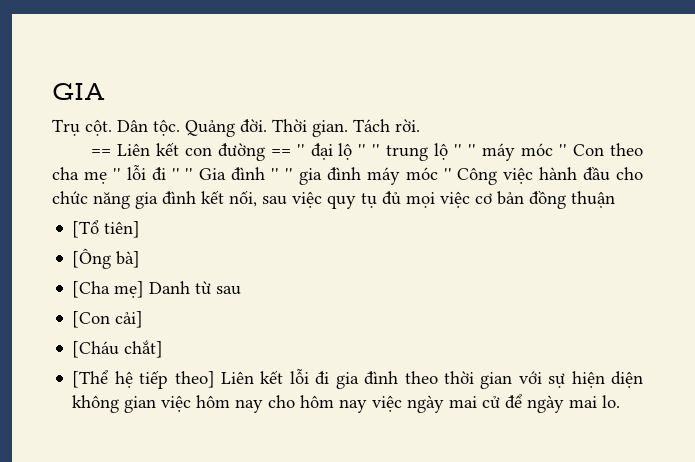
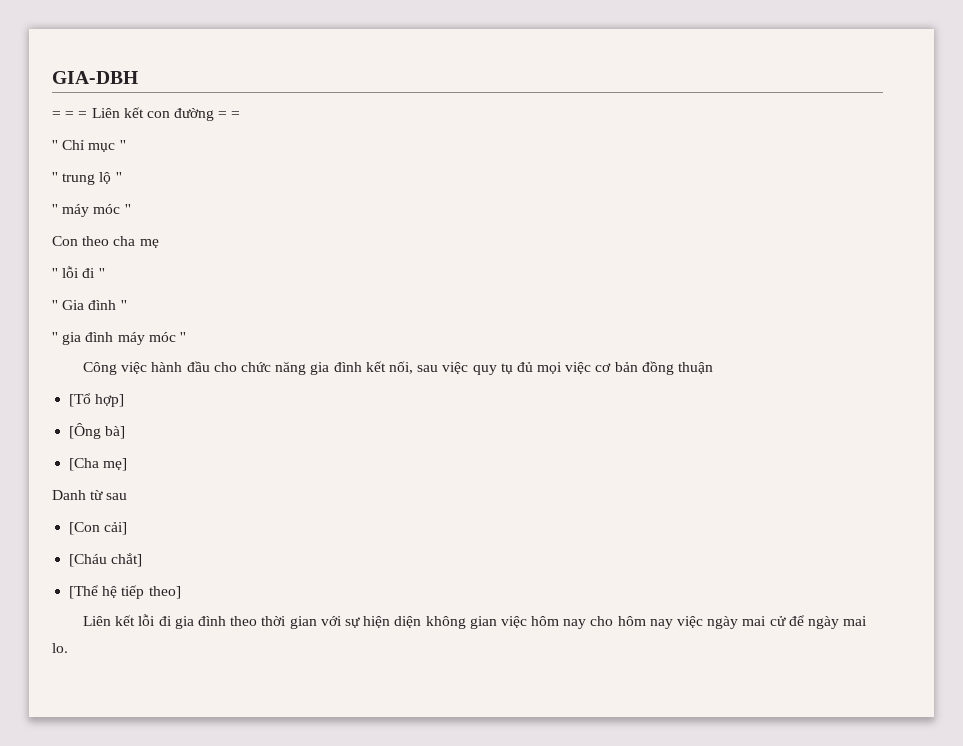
[52,83,105,100] [52,119,420,137] [90,142,367,161] GIA // Trụ cột. Dân tộc. Quảng đời. Thời gian. Tách rời. // == Liên kết con đường == '' đại lộ '' -> [52,71,138,84] [52,107,241,121] [52,140,126,152] GIA-DBH // = = = Liên kết con đường = = // '' Chỉ mục '' //
(463, 150) none -> (122, 177) //
(568, 150) none -> (131, 209) //
(107, 177) none -> (159, 243) //
(180, 174) none -> (105, 273) //
(280, 174) none -> (127, 305) //
(452, 174) none -> (186, 337) //
[104,221,141,238] tiên] -> [95,394,125,407] hợp]
(145, 289) none -> (128, 464) //
(215, 379) none -> (181, 592) //

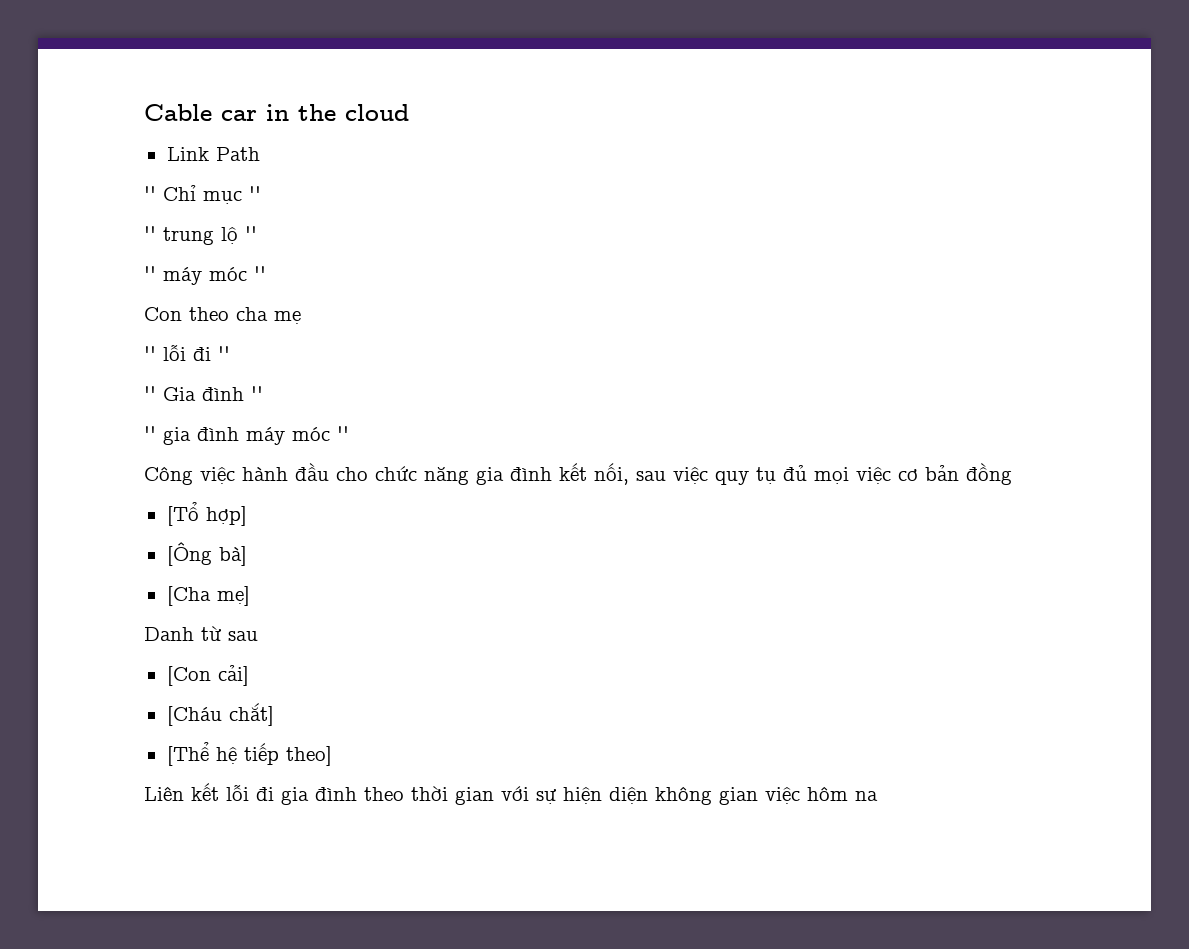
[52,71,138,84] [52,107,241,121] GIA-DBH // = = = Liên kết con đường = = -> [144,104,409,121] [166,147,260,161] Cable car in the cloud // Link Path
[678,362,714,374] thuận -> (1012, 474) none
[563,615,868,629] [52,643,68,653] nay cho hôm nay việc ngày mai cử để ngày mai lo. -> [855,791,878,801] na

